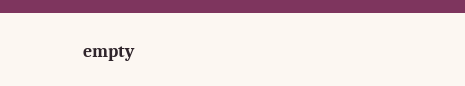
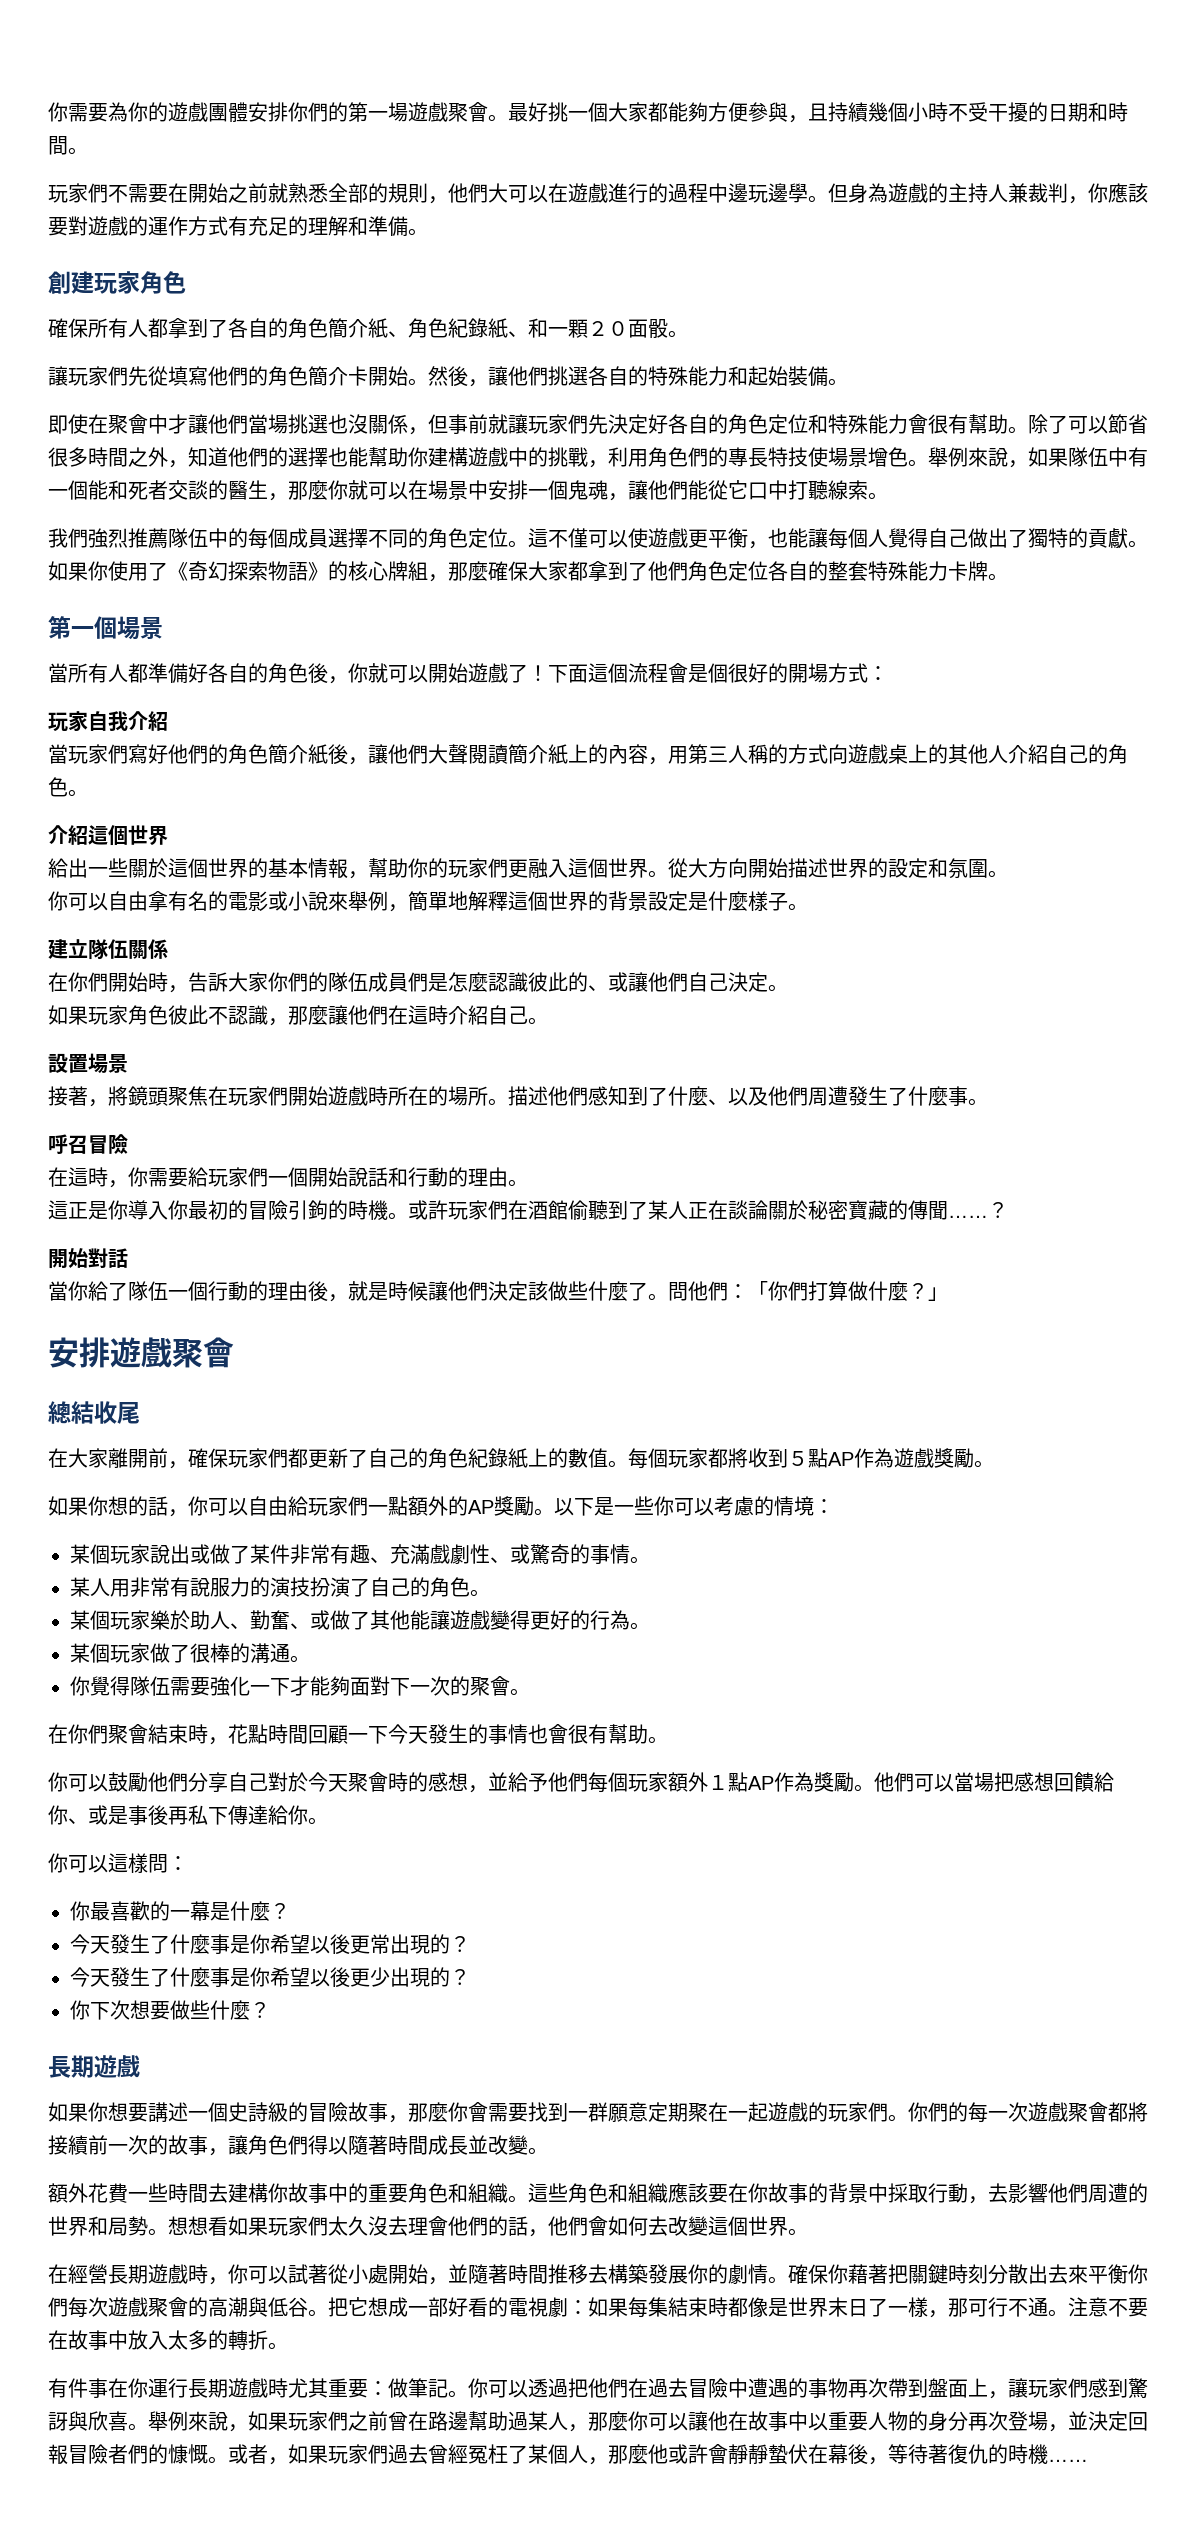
[83,46,135,61] empty -> [48,102,1128,123] [48,136,88,155] [48,183,1148,204] [48,216,428,237] [48,271,186,294] [48,318,688,339] [48,366,848,387] [48,414,1148,435] [48,447,1148,468] [48,480,888,501] [48,528,1148,549] [48,561,1008,582] [48,616,163,640] [48,663,888,684] [48,711,168,732] [48,744,1128,765] [48,777,88,797] [48,825,168,846] [48,858,1008,879] [48,891,808,912] [48,939,168,960] [48,972,788,993] [48,1005,548,1026] [48,1053,128,1073] [48,1086,988,1107] [48,1134,128,1154] [48,1167,528,1188] [48,1200,1008,1220] [48,1248,128,1269] [48,1281,948,1302] [48,1337,234,1368] [48,1401,140,1424] [48,1448,994,1469] [48,1496,834,1517] [70,1544,650,1565] [70,1577,490,1597] [70,1610,650,1630] [70,1643,310,1664] [70,1676,530,1696] [48,1724,668,1745] [48,1772,1114,1793] [48,1805,328,1825] [48,1853,188,1873] [70,1901,290,1921] [70,1934,470,1954] [70,1967,470,1987] [70,2000,270,2020] [48,2055,140,2078] [48,2102,1148,2123] [48,2135,548,2156] [48,2183,1148,2204] [48,2216,808,2237] [48,2264,1148,2285] [48,2297,1148,2318] [48,2330,288,2350] [48,2378,1148,2399] [48,2411,1148,2432] [48,2444,1088,2465] 你需要為你的遊戲團體安排你們的第一場遊戲聚會。最好挑一個大家都能夠方便參與，且持續幾個小時不受干擾的日期和時間。 // 玩家們不需要在開始之前就熟悉全部的規則，他們大可以在遊戲進行的過程中邊玩邊學。但身為遊戲的主持人兼裁判，你應該要對遊戲的運作方式有充足的理解和準備。 // 創建玩家角色 // 確保所有人都拿到了各自的角色簡介紙、角色紀錄紙、和一顆２０面骰。 // 讓玩家們先從填寫他們的角色簡介卡開始。然後，讓他們挑選各自的特殊能力和起始裝備。 // 即使在聚會中才讓他們當場挑選也沒關係，但事前就讓玩家們先決定好各自的角色定位和特殊能力會很有幫助。除了可以節省很多時間之外，知道他們的選擇也能幫助你建構遊戲中的挑戰，利用角色們的專長特技使場景增色。舉例來說，如果隊伍中有一個能和死者交談的醫生，那麼你就可以在場景中安排一個鬼魂，讓他們能從它口中打聽線索。 // 我們強烈推薦隊伍中的每個成員選擇不同的角色定位。這不僅可以使遊戲更平衡，也能讓每個人覺得自己做出了獨特的貢獻。如果你使用了《奇幻探索物語》的核心牌組，那麼確保大家都拿到了他們角色定位各自的整套特殊能力卡牌。 // 第一個場景 // 當所有人都準備好各自的角色後，你就可以開始遊戲了！下面這個流程會是個很好的開場方式： // 玩家自我介紹 // 當玩家們寫好他們的角色簡介紙後，讓他們大聲閱讀簡介紙上的內容，用第三人稱的方式向遊戲桌上的其他人介紹自己的角色。 // 介紹這個世界 // 給出一些關於這個世界的基本情報，幫助你的玩家們更融入這個世界。從大方向開始描述世界的設定和氛圍。 // 你可以自由拿有名的電影或小說來舉例，簡單地解釋這個世界的背景設定是什麼樣子。 // 建立隊伍關係 // 在你們開始時，告訴大家你們的隊伍成員們是怎麼認識彼此的、或讓他們自己決定。 // 如果玩家角色彼此不認識，那麼讓他們在這時介紹自己。 // 設置場景 // 接著，將鏡頭聚焦在玩家們開始遊戲時所在的場所。描述他們感知到了什麼、以及他們周遭發生了什麼事。 // 呼召冒險 // 在這時，你需要給玩家們一個開始說話和行動的理由。 // 這正是你導入你最初的冒險引鉤的時機。或許玩家們在酒館偷聽到了某人正在談論關於秘密寶藏的傳聞……？ // 開始對話 // 當你給了隊伍一個行動的理由後，就是時候讓他們決定該做些什麼了。問他們：「你們打算做什麼？」 // 安排遊戲聚會 // 總結收尾 // 在大家離開前，確保玩家們都更新了自己的角色紀錄紙上的數值。每個玩家都將收到５點AP作為遊戲獎勵。 // 如果你想的話，你可以自由給玩家們一點額外的AP獎勵。以下是一些你可以考慮的情境： // 某個玩家說出或做了某件非常有趣、充滿戲劇性、或驚奇的事情。 // 某人用非常有說服力的演技扮演了自己的角色。 // 某個玩家樂於助人、勤奮、或做了其他能讓遊戲變得更好的行為。 // 某個玩家做了很棒的溝通。 // 你覺得隊伍需要強化一下才能夠面對下一次的聚會。 // 在你們聚會結束時，花點時間回顧一下今天發生的事情也會很有幫助。 // 你可以鼓勵他們分享自己對於今天聚會時的感想，並給予他們每個玩家額外１點AP作為獎勵。他們可以當場把感想回饋給你、或是事後再私下傳達給你。 // 你可以這樣問： // 你最喜歡的一幕是什麼？ // 今天發生了什麼事是你希望以後更常出現的？ // 今天發生了什麼事是你希望以後更少出現的？ // 你下次想要做些什麼？ // 長期遊戲 // 如果你想要講述一個史詩級的冒險故事，那麼你會需要找到一群願意定期聚在一起遊戲的玩家們。你們的每一次遊戲聚會都將接續前一次的故事，讓角色們得以隨著時間成長並改變。 // 額外花費一些時間去建構你故事中的重要角色和組織。這些角色和組織應該要在你故事的背景中採取行動，去影響他們周遭的世界和局勢。想想看如果玩家們太久沒去理會他們的話，他們會如何去改變這個世界。 // 在經營長期遊戲時，你可以試著從小處開始，並隨著時間推移去構築發展你的劇情。確保你藉著把關鍵時刻分散出去來平衡你們每次遊戲聚會的高潮與低谷。把它想成一部好看的電視劇：如果每集結束時都像是世界末日了一樣，那可行不通。注意不要在故事中放入太多的轉折。 // 有件事在你運行長期遊戲時尤其重要：做筆記。你可以透過把他們在過去冒險中遭遇的事物再次帶到盤面上，讓玩家們感到驚訝與欣喜。舉例來說，如果玩家們之前曾在路邊幫助過某人，那麼你可以讓他在故事中以重要人物的身分再次登場，並決定回報冒險者們的慷慨。或者，如果玩家們過去曾經冤枉了某個人，那麼他或許會靜靜蟄伏在幕後，等待著復仇的時機……

